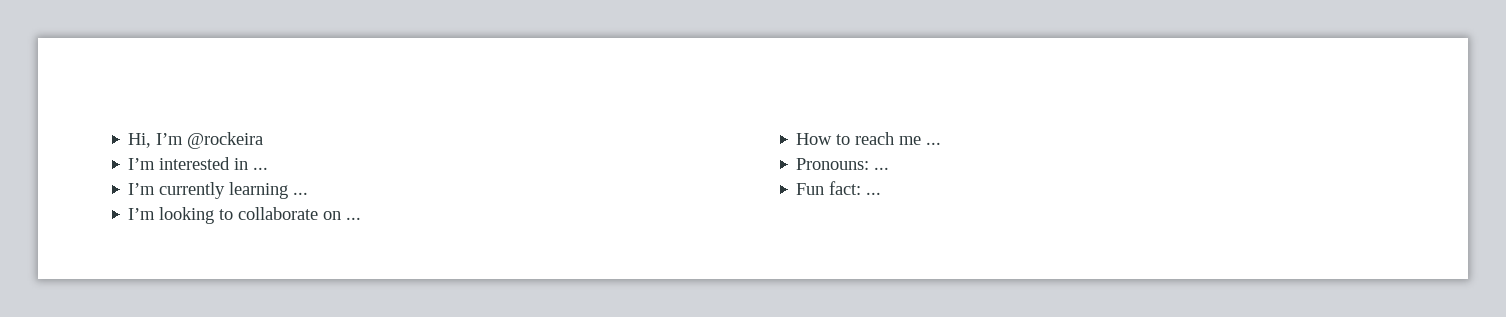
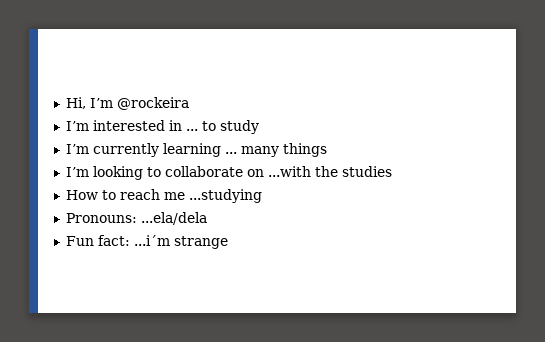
(269, 168) none -> [201,120,259,134] to study
(309, 193) none -> [240,143,327,157] many things
[346,217,362,220] ... -> [267,166,392,177] ...with the studies
[926,142,942,145] ... -> [188,189,262,203] ...studying
[874,167,890,170] ... -> [140,212,207,225] ...ela/dela
[866,192,882,195] ... -> [133,235,228,249] ...i´m strange

